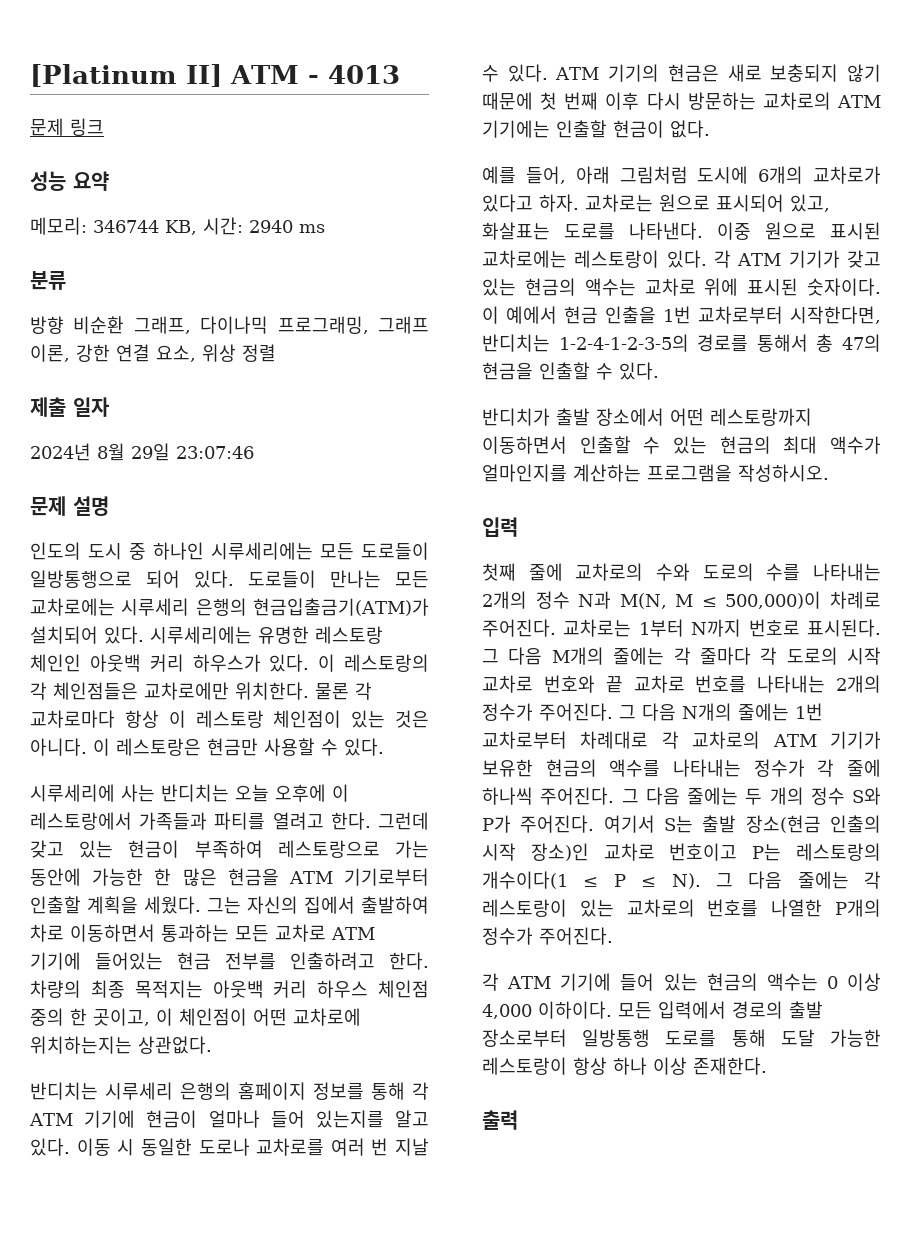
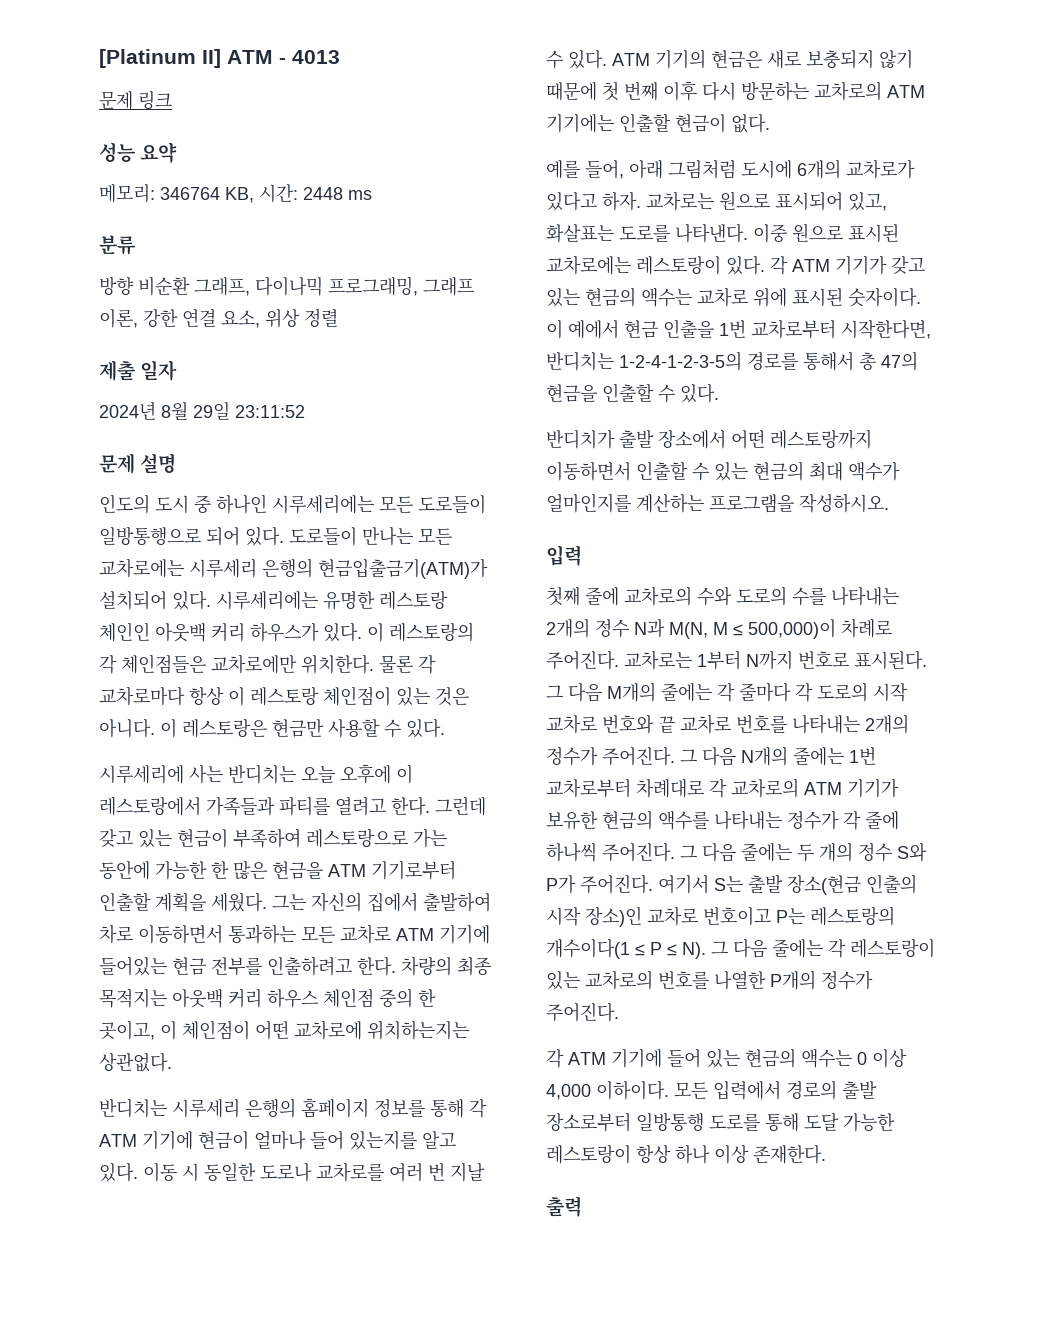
[93,220,159,233] 346744 -> [160,187,220,200] 346764
[249,220,293,233] 2940 -> [303,187,343,200] 2448
[176,446,254,459] 23:07:46 -> [235,405,305,418] 23:11:52

